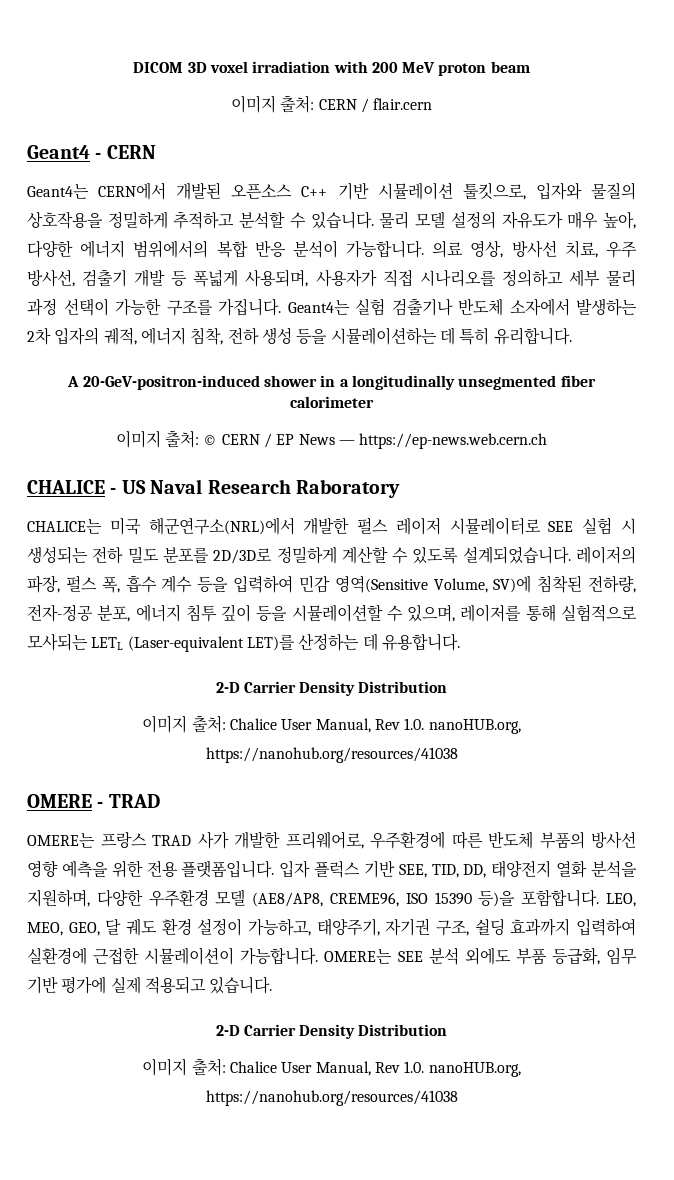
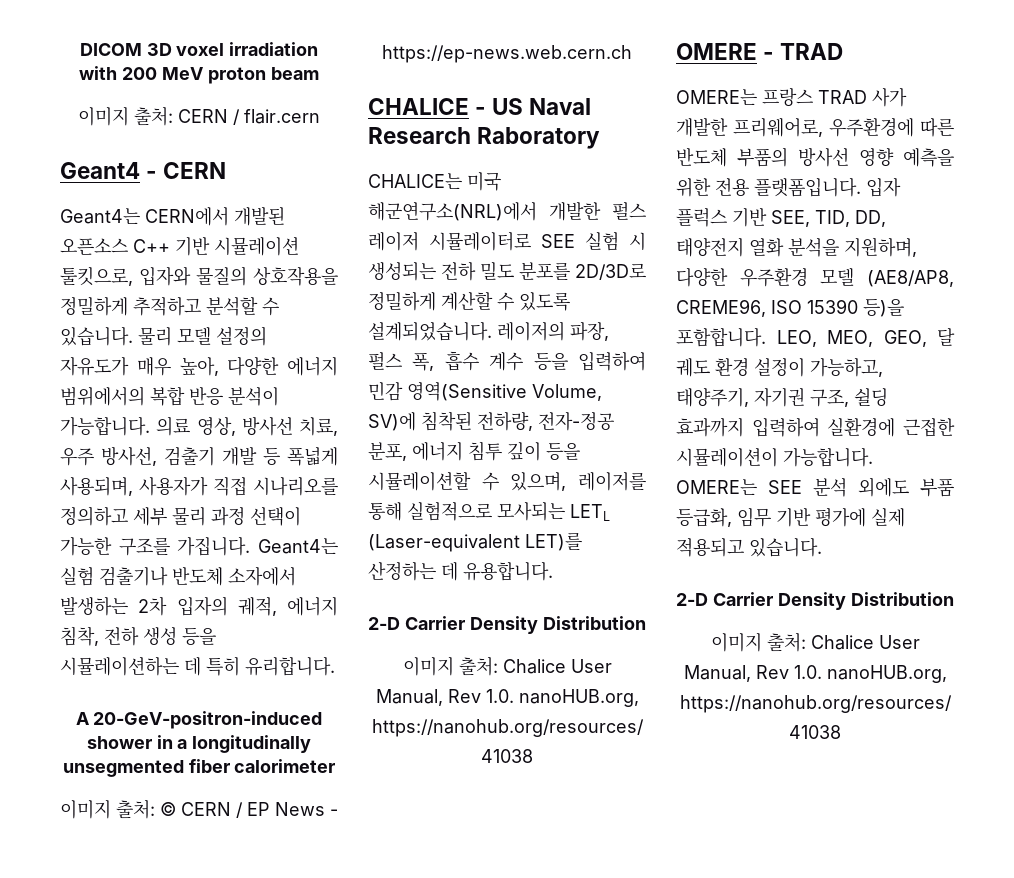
[338,440,355,445] — -> [330,809,338,816] -

